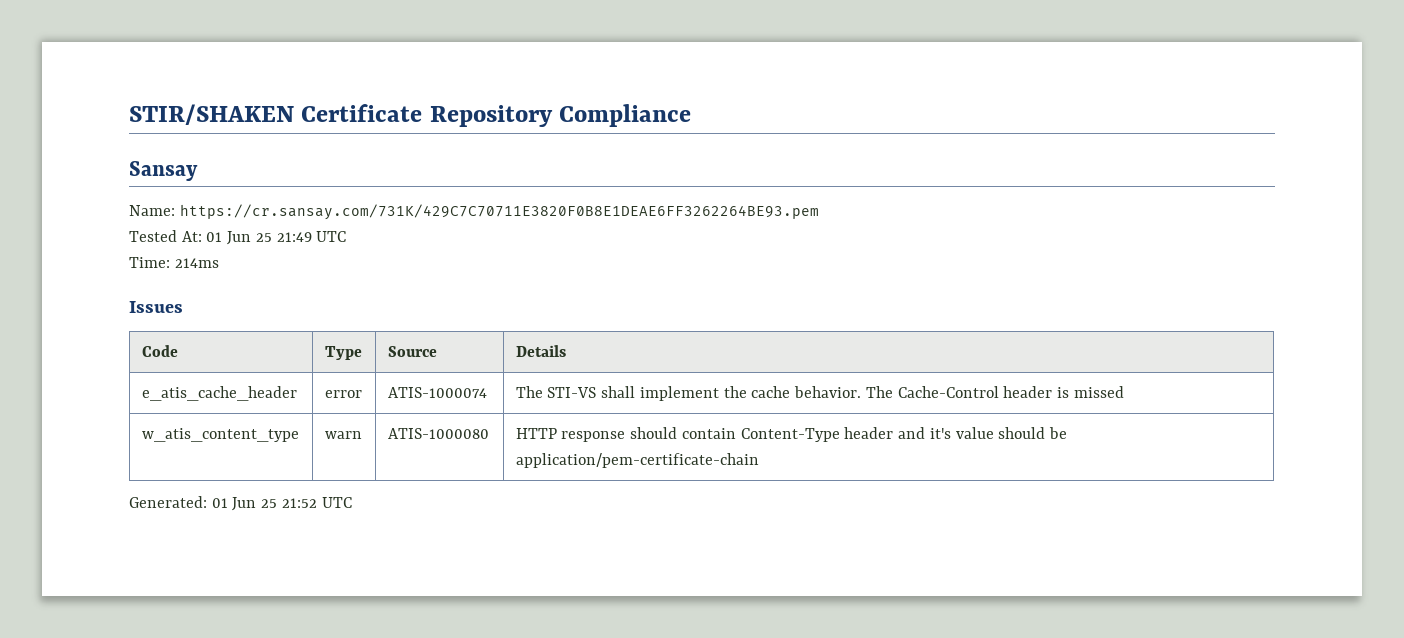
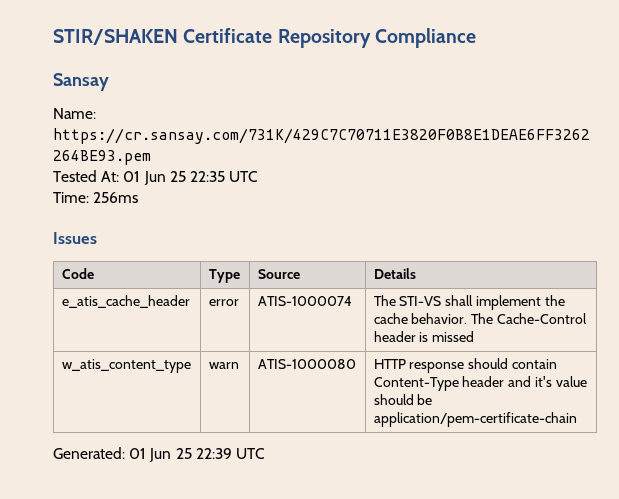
[276,232,312,242] 21:49 -> [189,171,225,182] 22:35
[174,258,219,268] 214ms -> [93,192,139,203] 256ms
[281,498,317,508] 21:52 -> [195,448,232,459] 22:39

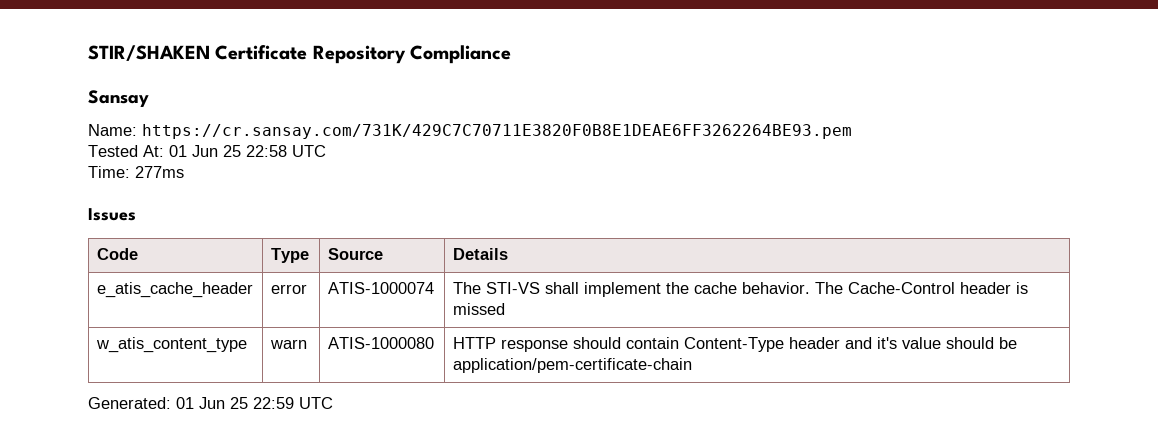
[189,171,225,182] 22:35 -> [246,145,287,157] 22:58
[93,192,139,203] 256ms -> [135,166,184,178] 277ms
[195,448,232,459] 22:39 -> [253,397,294,409] 22:59

